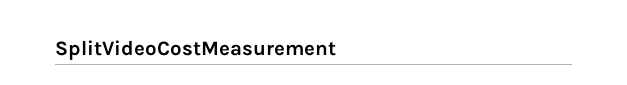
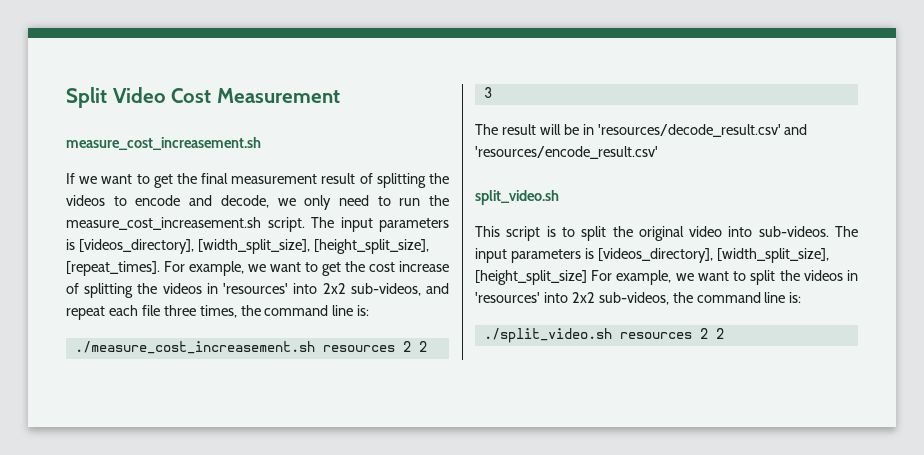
[55,40,336,60] SplitVideoCostMeasurement -> [66,87,340,108] [66,137,261,150] [66,173,450,188] [66,195,449,210] [66,217,449,232] [66,239,429,254] [66,261,449,276] [66,283,449,298] [66,305,370,320] [74,341,427,354] [483,87,492,98] [475,124,808,137] [475,146,658,159] [475,190,559,205] [475,226,858,241] [475,248,829,263] [475,270,858,285] [475,292,802,305] [483,328,724,343] Split Video Cost Measurement // measure_cost_increasement.sh // If we want to get the final measurement result of splitting the videos to encode and decode, we only need to run the measure_cost_increasement.sh script. The input parameters is [videos_directory], [width_split_size], [height_split_size], [repeat_times]. For example, we want to get the cost increase of splitting the videos in 'resources' into 2x2 sub-videos, and repeat each file three times, the command line is: // ./measure_cost_increasement.sh resources 2 2 3 // The result will be in 'resources/decode_result.csv' and 'resources/encode_result.csv' // split_video.sh // This script is to split the original video into sub-videos. The input parameters is [videos_directory], [width_split_size], [height_split_size] For example, we want to split the videos in 'resources' into 2x2 sub-videos, the command line is: // ./split_video.sh resources 2 2

